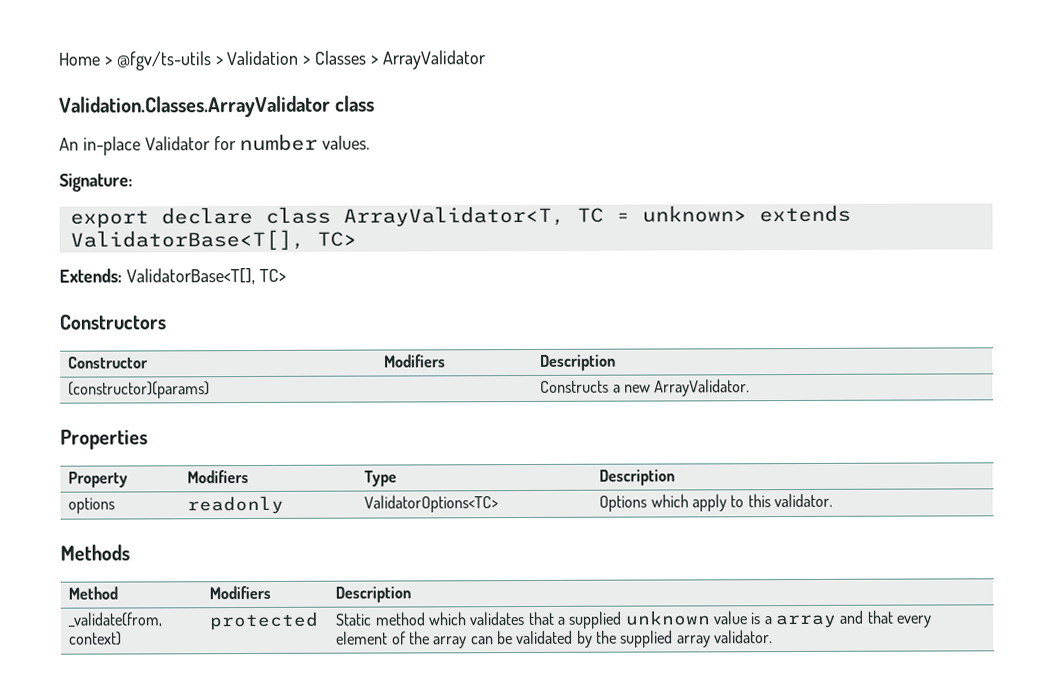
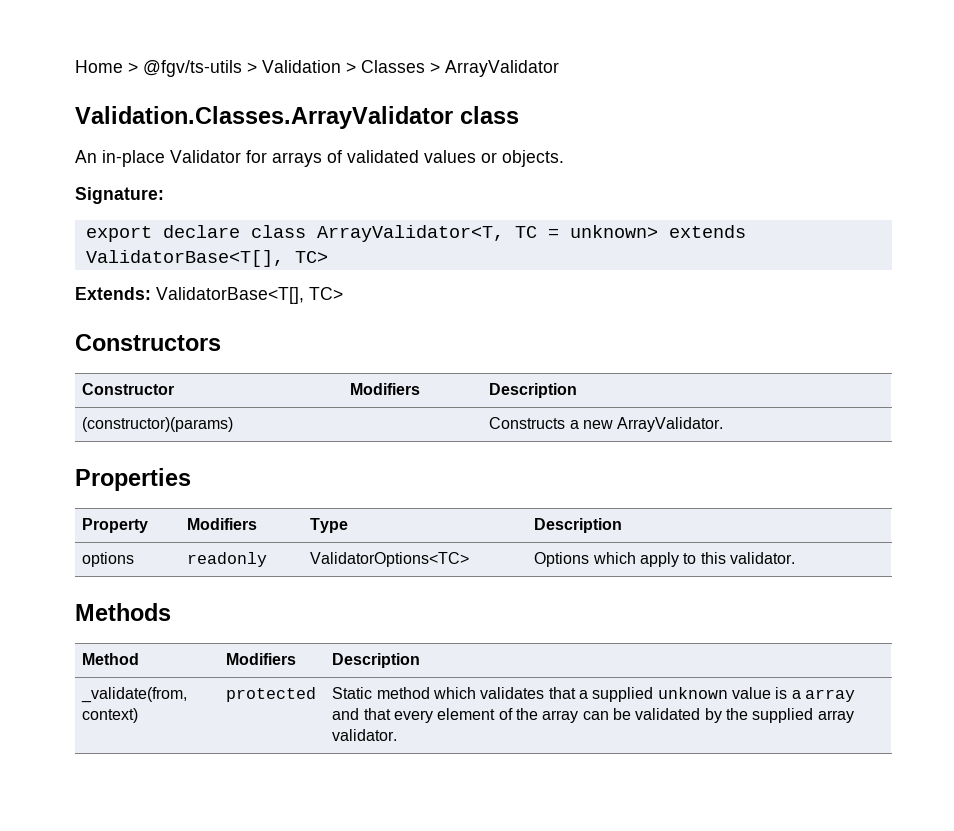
[239,133,371,152] number values. -> [272,150,564,167] arrays of validated values or objects.

